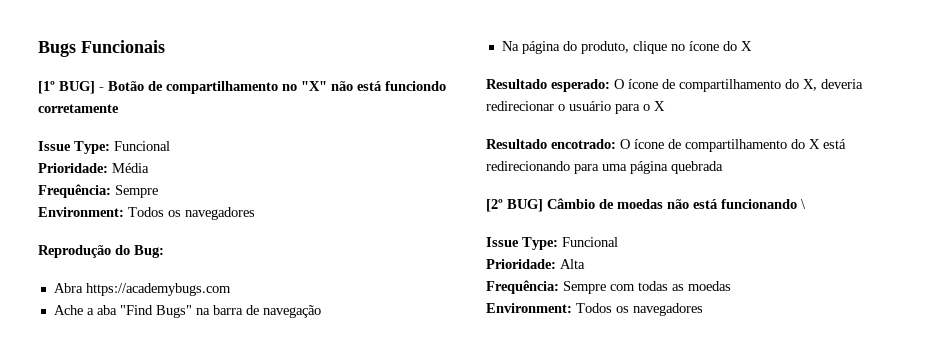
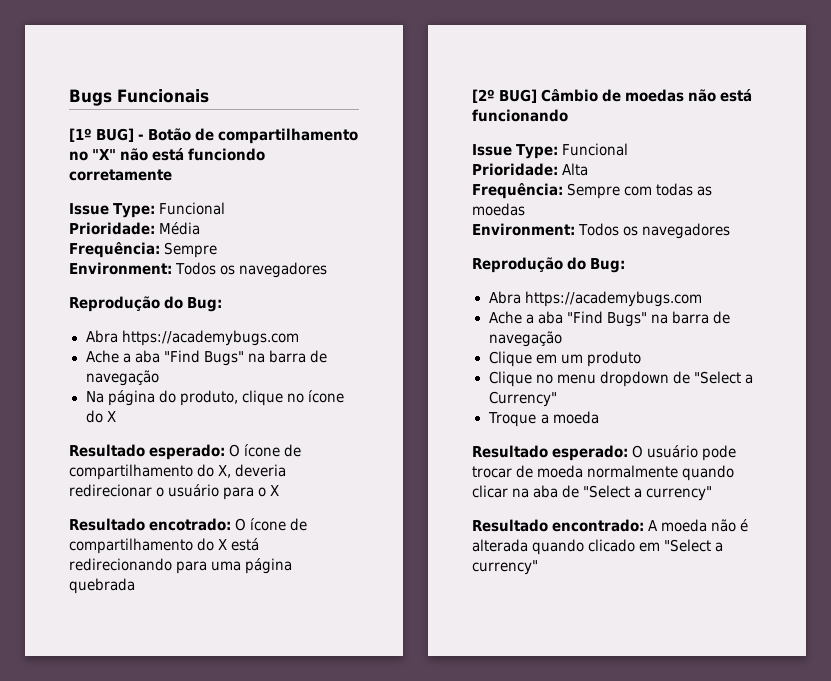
[801,199,806,209] \ -> (568, 115) none
(703, 309) none -> [472,257,626,273] [488,291,702,307] [488,311,730,327] [488,331,562,347] [488,351,641,367] [488,371,753,387] [488,391,557,407] [487,411,599,427] [472,445,737,461] [472,465,735,481] [472,485,713,501] [472,519,749,532] [472,539,724,555] [472,560,538,575] // Reprodução do Bug: // Abra https://academybugs.com // Ache a aba "Find Bugs" na barra de navegação // Clique em um produto // Clique no menu dropdown de "Select a Currency" // Troque a moeda // Resultado esperado: O usuário pode trocar de moeda normalmente quando clicar na aba de "Select a currency" // Resultado encontrado: A moeda não é alterada quando clicado em "Select a currency"

